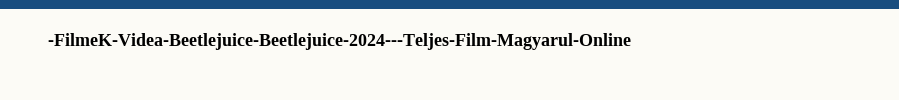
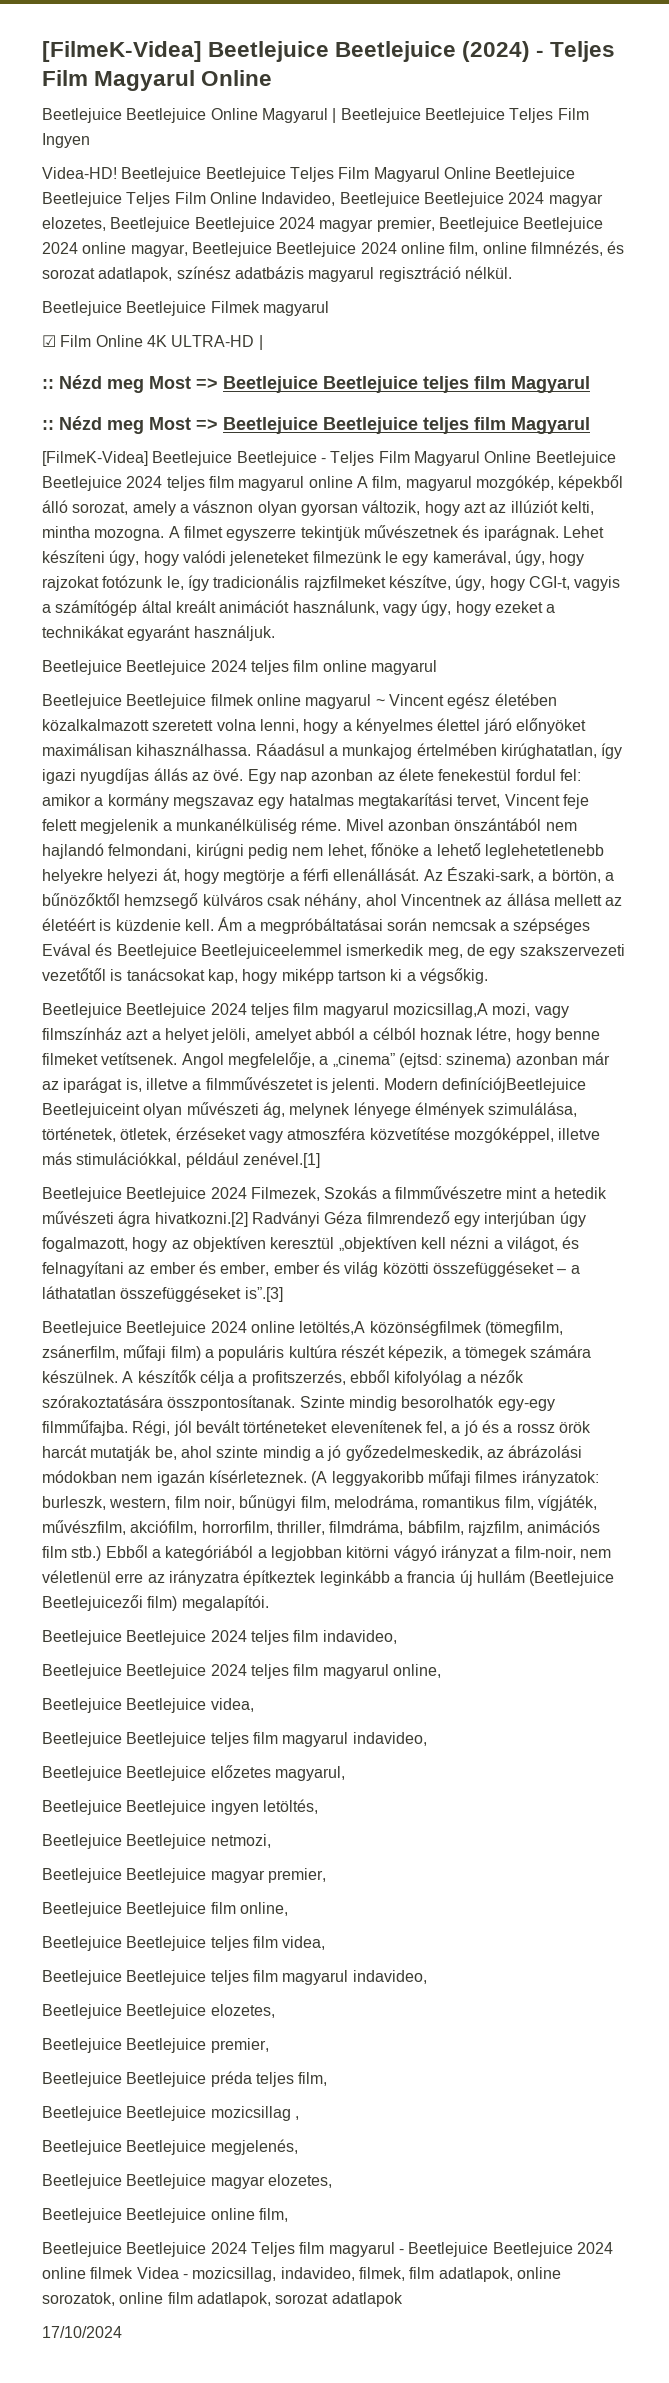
[48,33,631,50] -FilmeK-Videa-Beetlejuice-Beetlejuice-2024---Teljes-Film-Magyarul-Online -> [42,41,616,62] [42,70,273,91] [42,108,589,123] [42,133,90,148] [42,167,576,182] [42,192,603,207] [42,217,604,232] [42,241,625,257] [42,266,512,282] [42,301,329,316] [42,335,263,350] [42,375,590,393] [42,416,590,434] [42,451,616,466] [42,475,624,491] [42,500,594,516] [42,525,604,541] [42,550,585,566] [42,575,621,591] [42,600,556,616] [42,625,275,641] [42,660,437,675] [42,693,557,709] [42,718,586,734] [42,743,623,759] [42,768,581,784] [42,793,589,809] [42,818,577,834] [42,843,604,859] [42,867,614,884] [42,893,623,909] [42,917,591,934] [42,943,625,959] [42,968,488,984] [42,1003,569,1018] [42,1027,600,1043] [42,1052,610,1068] [42,1077,586,1093] [42,1102,578,1118] [42,1127,601,1143] [42,1152,320,1168] [42,1186,607,1202] [42,1211,586,1227] [42,1236,580,1252] [42,1261,580,1277] [42,1286,283,1302] [42,1320,563,1336] [42,1345,592,1361] [42,1370,524,1386] [42,1395,555,1411] [42,1420,591,1436] [42,1445,583,1461] [42,1470,599,1486] [42,1495,597,1511] [42,1520,601,1536] [42,1545,611,1561] [42,1570,615,1586] [42,1595,269,1611] [42,1630,397,1645] [42,1664,441,1679] [42,1698,254,1713] [42,1732,427,1747] [42,1765,345,1781] [42,1799,318,1815] [42,1834,271,1849] [42,1868,326,1883] [42,1902,288,1917] [42,1936,326,1951] [42,1970,427,1985] [42,2004,275,2019] [42,2038,269,2053] [42,2071,328,2087] [42,2106,299,2121] [42,2139,298,2155] [42,2174,332,2189] [42,2208,288,2223] [42,2242,613,2257] [42,2267,561,2282] [42,2292,403,2307] [42,2326,122,2338] [FilmeK-Videa] Beetlejuice Beetlejuice (2024) - Teljes Film Magyarul Online // Beetlejuice Beetlejuice Online Magyarul | Beetlejuice Beetlejuice Teljes Film Ingyen // Videa-HD! Beetlejuice Beetlejuice Teljes Film Magyarul Online Beetlejuice Beetlejuice Teljes Film Online Indavideo, Beetlejuice Beetlejuice 2024 magyar elozetes, Beetlejuice Beetlejuice 2024 magyar premier, Beetlejuice Beetlejuice 2024 online magyar, Beetlejuice Beetlejuice 2024 online film, online filmnézés, és sorozat adatlapok, színész adatbázis magyarul regisztráció nélkül. // Beetlejuice Beetlejuice Filmek magyarul // ☑ Film Online 4K ULTRA-HD | // :: Nézd meg Most => Beetlejuice Beetlejuice teljes film Magyarul // :: Nézd meg Most => Beetlejuice Beetlejuice teljes film Magyarul // [FilmeK-Videa] Beetlejuice Beetlejuice - Teljes Film Magyarul Online Beetlejuice Beetlejuice 2024 teljes film magyarul online A film, magyarul mozgókép, képekből álló sorozat, amely a vásznon olyan gyorsan változik, hogy azt az illúziót kelti, mintha mozogna. A filmet egyszerre tekintjük művészetnek és iparágnak. Lehet készíteni úgy, hogy valódi jeleneteket filmezünk le egy kamerával, úgy, hogy rajzokat fotózunk le, így tradicionális rajzfilmeket készítve, úgy, hogy CGI-t, vagyis a számítógép által kreált animációt használunk, vagy úgy, hogy ezeket a technikákat egyaránt használjuk. // Beetlejuice Beetlejuice 2024 teljes film online magyarul // Beetlejuice Beetlejuice filmek online magyarul ~ Vincent egész életében közalkalmazott szeretett volna lenni, hogy a kényelmes élettel járó előnyöket maximálisan kihasználhassa. Ráadásul a munkajog értelmében kirúghatatlan, így igazi nyugdíjas állás az övé. Egy nap azonban az élete fenekestül fordul fel: amikor a kormány megszavaz egy hatalmas megtakarítási tervet, Vincent feje felett megjelenik a munkanélküliség réme. Mivel azonban önszántából nem hajlandó felmondani, kirúgni pedig nem lehet, főnöke a lehető leglehetetlenebb helyekre helyezi át, hogy megtörje a férfi ellenállását. Az Északi-sark, a börtön, a bűnözőktől hemzsegő külváros csak néhány, ahol Vincentnek az állása mellett az életéért is küzdenie kell. Ám a megpróbáltatásai során nemcsak a szépséges Evával és Beetlejuice Beetlejuiceelemmel ismerkedik meg, de egy szakszervezeti vezetőtől is tanácsokat kap, hogy miképp tartson ki a végsőkig. // Beetlejuice Beetlejuice 2024 teljes film magyarul mozicsillag,A mozi, vagy filmszínház azt a helyet jelöli, amelyet abból a célból hoznak létre, hogy benne filmeket vetítsenek. Angol megfelelője, a „cinema” (ejtsd: szinema) azonban már az iparágat is, illetve a filmművészetet is jelenti. Modern definíciójBeetlejuice Beetlejuiceint olyan művészeti ág, melynek lényege élmények szimulálása, történetek, ötletek, érzéseket vagy atmoszféra közvetítése mozgóképpel, illetve más stimulációkkal, például zenével.[1] // Beetlejuice Beetlejuice 2024 Filmezek, Szokás a filmművészetre mint a hetedik művészeti ágra hivatkozni.[2] Radványi Géza filmrendező egy interjúban úgy fogalmazott, hogy az objektíven keresztül „objektíven kell nézni a világot, és felnagyítani az ember és ember, ember és világ közötti összefüggéseket – a láthatatlan összefüggéseket is”.[3] // Beetlejuice Beetlejuice 2024 online letöltés,A közönségfilmek (tömegfilm, zsánerfilm, műfaji film) a populáris kultúra részét képezik, a tömegek számára készülnek. A készítők célja a profitszerzés, ebből kifolyólag a nézők szórakoztatására összpontosítanak. Szinte mindig besorolhatók egy-egy filmműfajba. Régi, jól bevált történeteket elevenítenek fel, a jó és a rossz örök harcát mutatják be, ahol szinte mindig a jó győzedelmeskedik, az ábrázolási módokban nem igazán kísérleteznek. (A leggyakoribb műfaji filmes irányzatok: burleszk, western, film noir, bűnügyi film, melodráma, romantikus film, vígjáték, művészfilm, akciófilm, horrorfilm, thriller, filmdráma, bábfilm, rajzfilm, animációs film stb.) Ebből a kategóriából a legjobban kitörni vágyó irányzat a film-noir, nem véletlenül erre az irányzatra építkeztek leginkább a francia új hullám (Beetlejuice Beetlejuicezői film) megalapítói. // Beetlejuice Beetlejuice 2024 teljes film indavideo, // Beetlejuice Beetlejuice 2024 teljes film magyarul online, // Beetlejuice Beetlejuice videa, // Beetlejuice Beetlejuice teljes film magyarul indavideo, // Beetlejuice Beetlejuice előzetes magyarul, // Beetlejuice Beetlejuice ingyen letöltés, // Beetlejuice Beetlejuice netmozi, // Beetlejuice Beetlejuice magyar premier, // Beetlejuice Beetlejuice film online, // Beetlejuice Beetlejuice teljes film videa, // Beetlejuice Beetlejuice teljes film magyarul indavideo, // Beetlejuice Beetlejuice elozetes, // Beetlejuice Beetlejuice premier, // Beetlejuice Beetlejuice préda teljes film, // Beetlejuice Beetlejuice mozicsillag , // Beetlejuice Beetlejuice megjelenés, // Beetlejuice Beetlejuice magyar elozetes, // Beetlejuice Beetlejuice online film, // Beetlejuice Beetlejuice 2024 Teljes film magyarul - Beetlejuice Beetlejuice 2024 online filmek Videa - mozicsillag, indavideo, filmek, film adatlapok, online sorozatok, online film adatlapok, sorozat adatlapok // 17/10/2024

